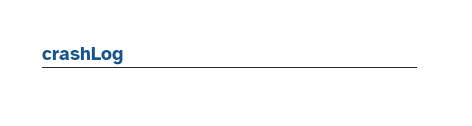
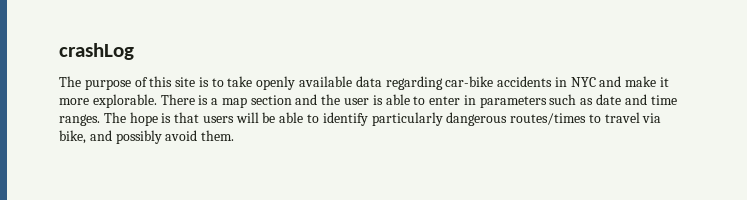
(123, 56) none -> [59,76,670,90] [59,94,677,108] [59,112,662,126] [59,130,235,144] // The purpose of this site is to take openly available data regarding car-bike accidents in NYC and make it more explorable. There is a map section and the user is able to enter in parameters such as date and time ranges. The hope is that users will be able to identify particularly dangerous routes/times to travel via bike, and possibly avoid them.

